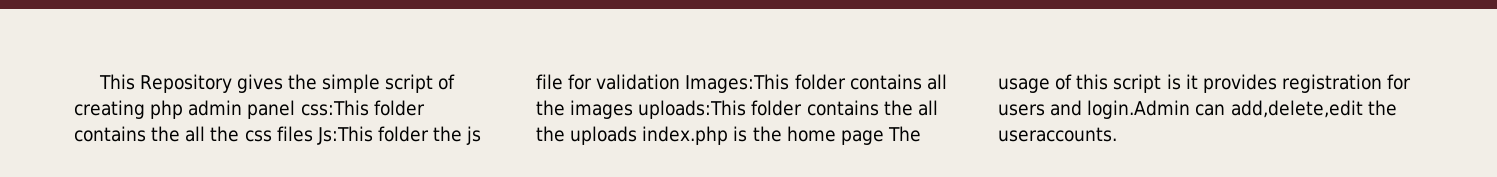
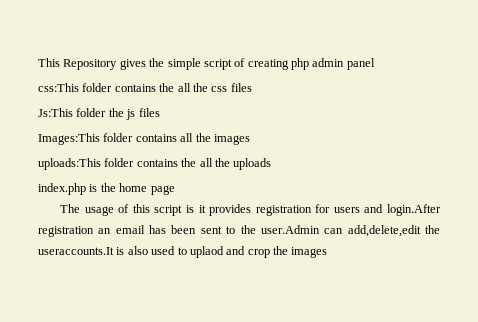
(296, 109) none -> (375, 64) //
(313, 134) none -> (252, 87) //
[536,74,681,90] file for validation -> [138,108,160,117] files //
(634, 109) none -> (250, 139) //
(638, 135) none -> (272, 164) //
(884, 137) none -> (175, 190) //
[1087,100,1397,119] [998,127,1117,142] login.Admin can add,delete,edit the useraccounts. -> [387,204,442,216] [38,225,441,237] [38,246,328,258] login.After registration an email has been sent to the user.Admin can add,delete,edit the useraccounts.It is also used to uplaod and crop the images

